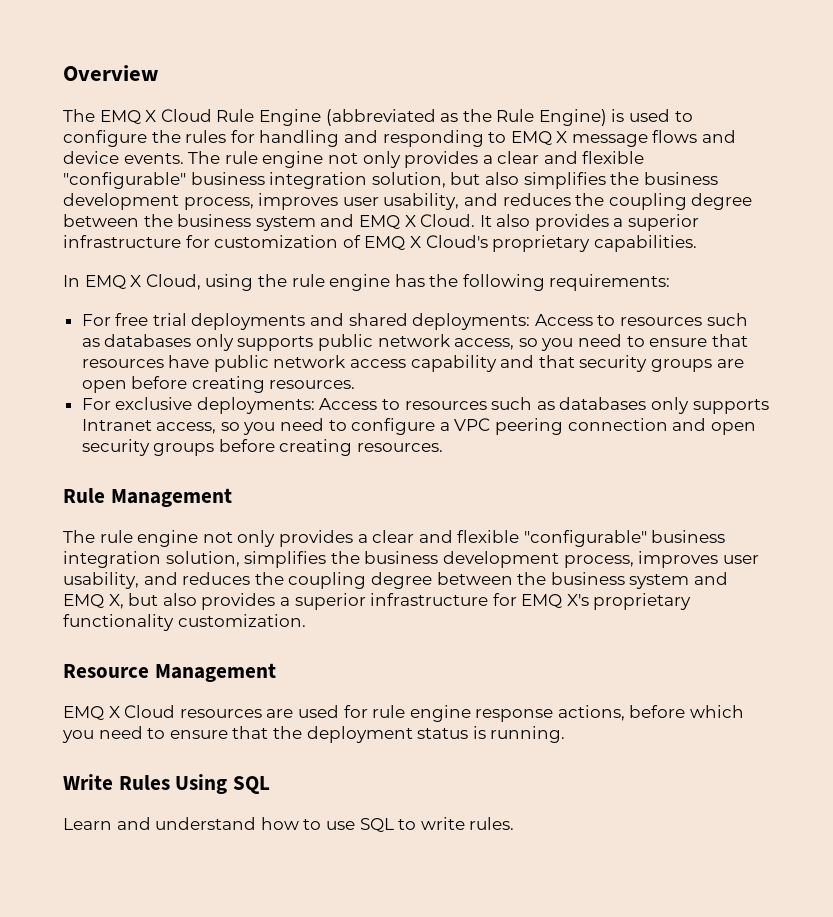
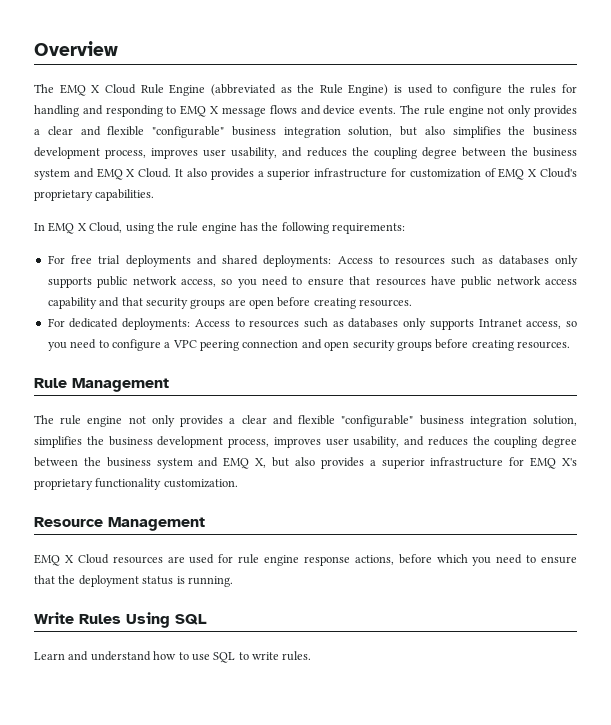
[115,397,193,410] exclusive -> [69,318,119,328] dedicated

